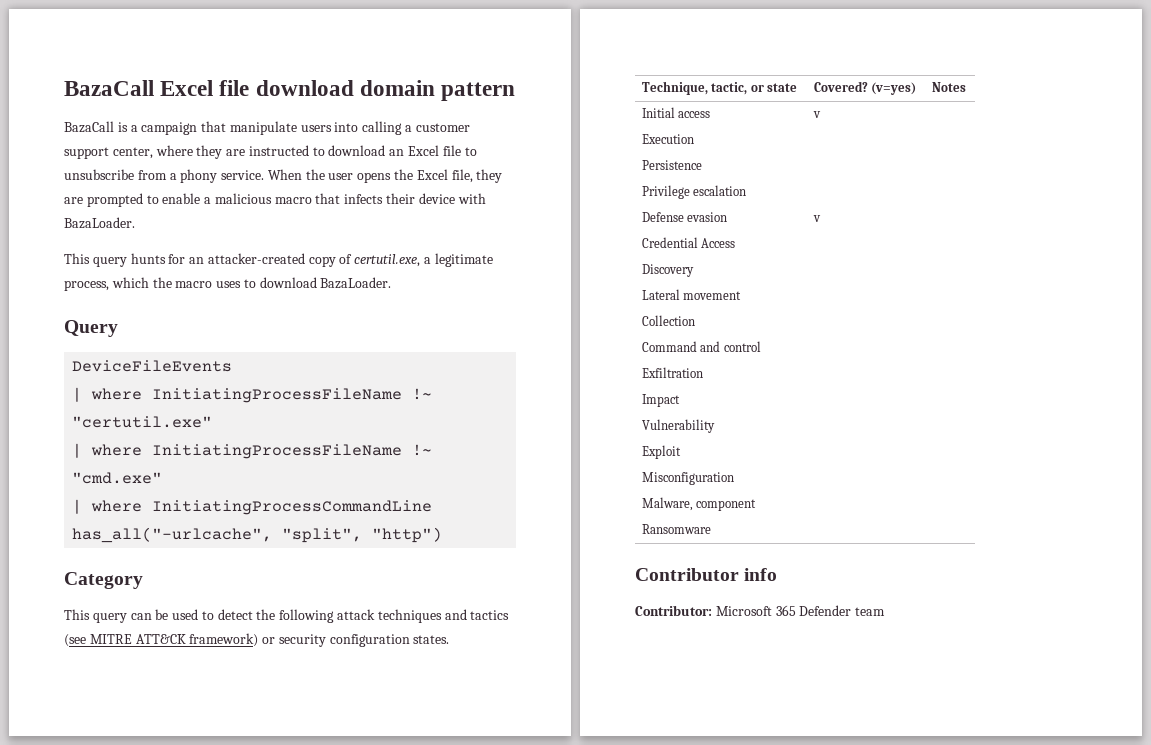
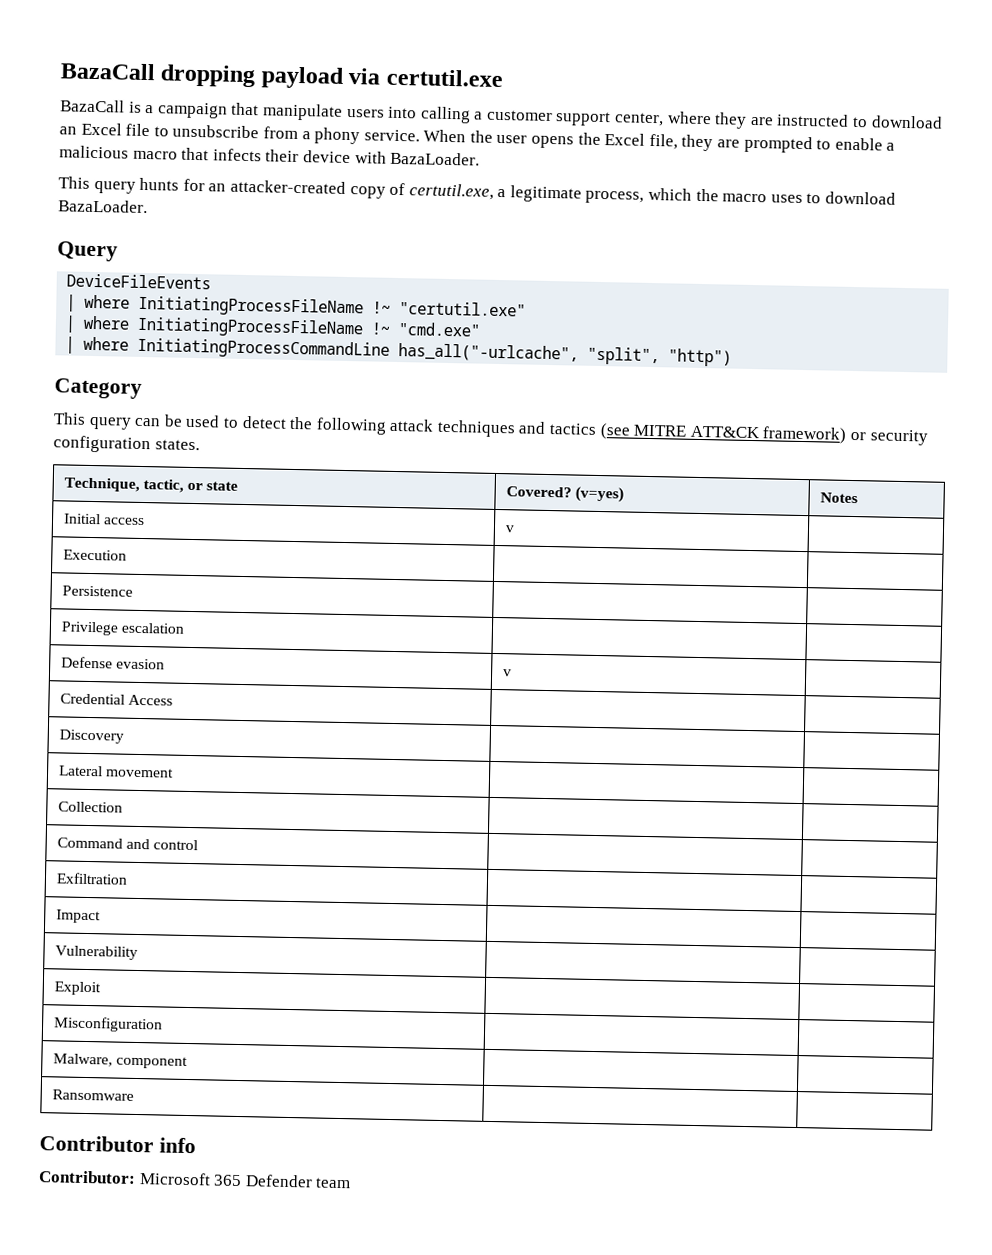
[64,80,516,101] BazaCall Excel file download domain pattern -> [60,62,503,89] BazaCall dropping payload via certutil.exe

